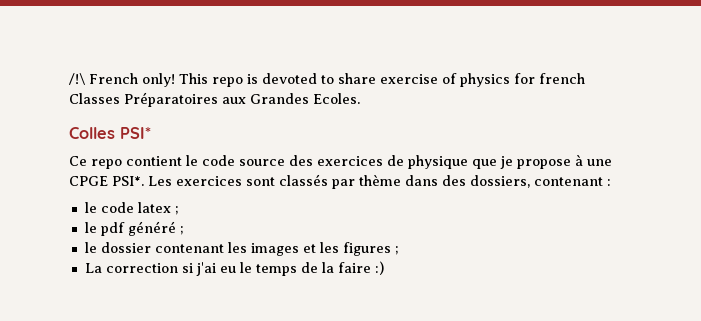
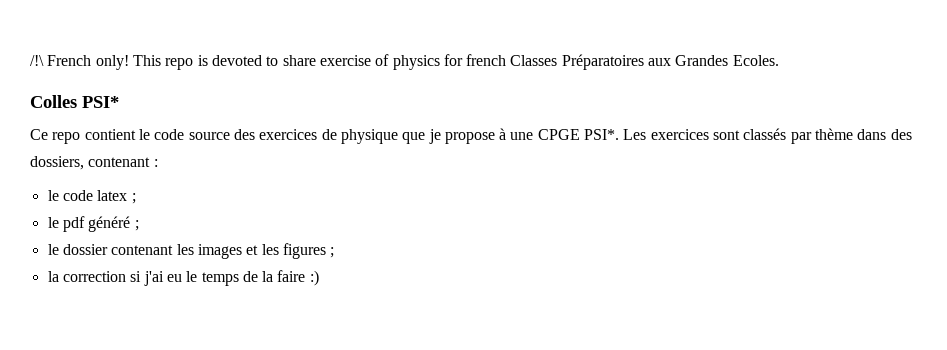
[84,263,102,273] La -> [47,271,59,282] la

